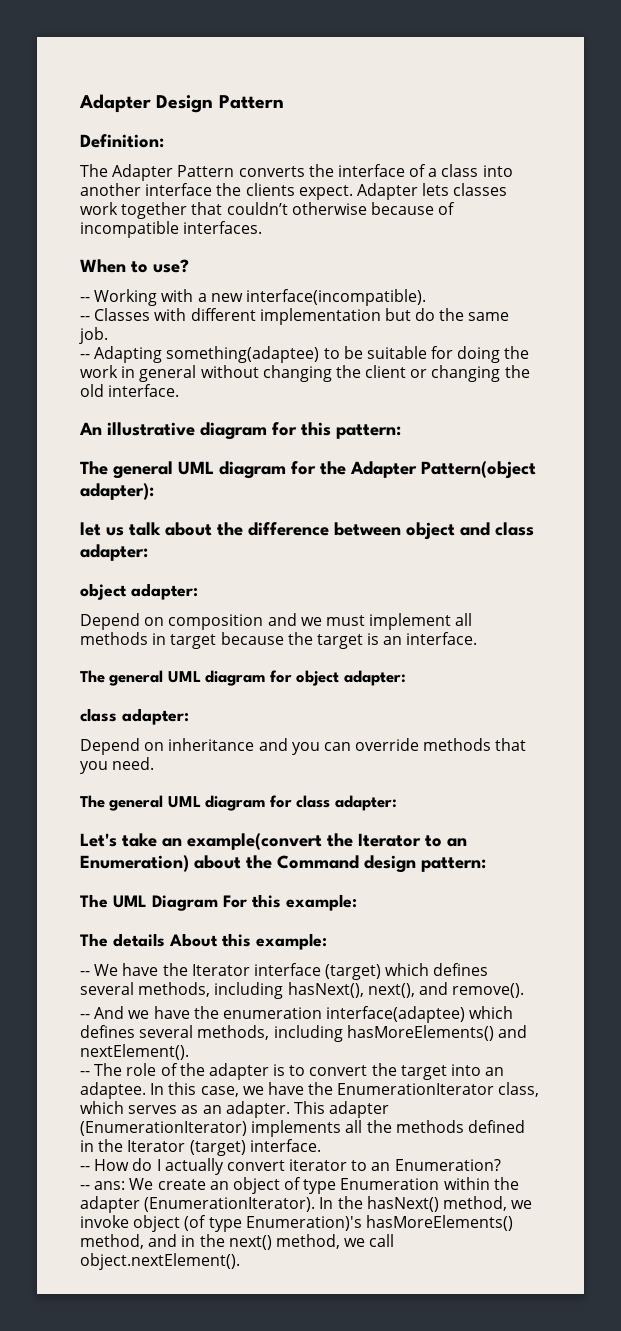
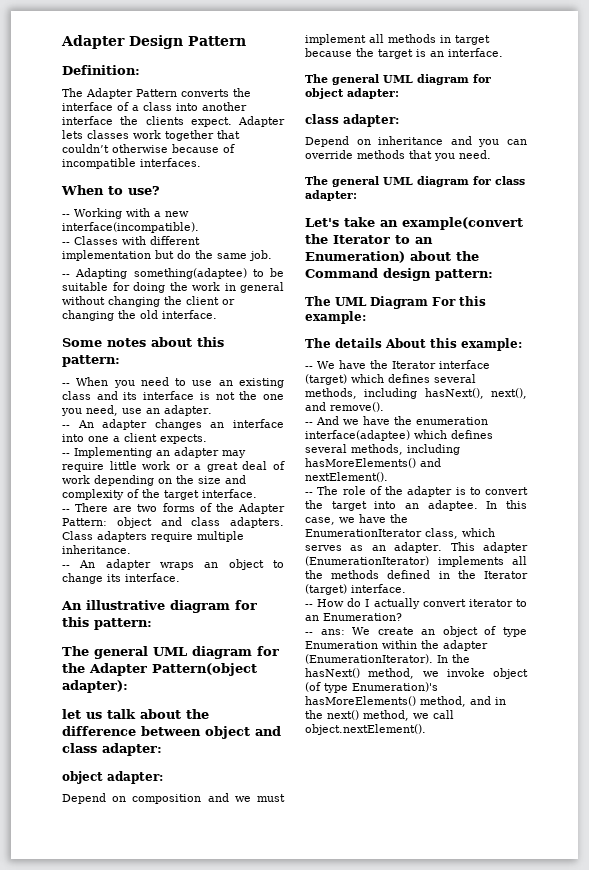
(180, 390) none -> [62,337,224,347] [62,355,120,367] [62,377,284,388] [62,391,284,400] [61,405,212,416] [62,419,284,430] [62,433,207,444] [62,447,246,458] [62,461,285,472] [62,475,246,486] [62,489,257,500] [62,503,285,514] [62,517,284,528] [62,531,244,542] [62,545,131,554] [62,559,284,570] [62,573,180,584] // Some notes about this pattern: // -- When you need to use an existing class and its interface is not the one you need, use an adapter. // -- An adapter changes an interface into one a client expects. // -- Implementing an adapter may require little work or a great deal of work depending on the size and complexity of the target interface. // -- There are two forms of the Adapter Pattern: object and class adapters. Class adapters require multiple inheritance. // -- An adapter wraps an object to change its interface.

